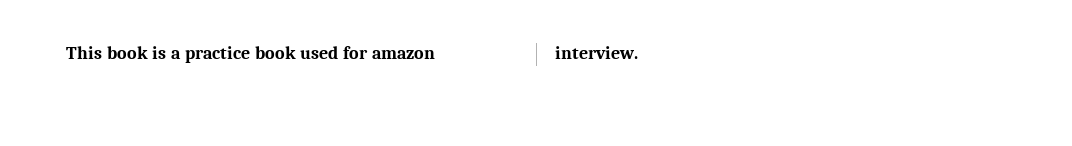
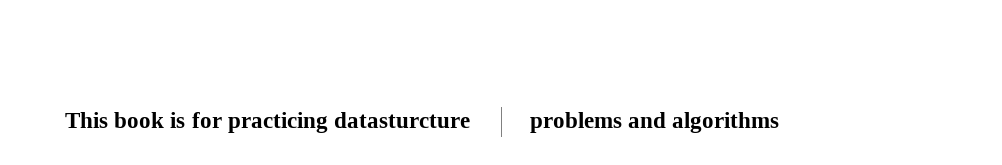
[171,46,638,63] a practice book used for amazon interview. -> [191,112,780,133] for practicing datasturcture problems and algorithms

